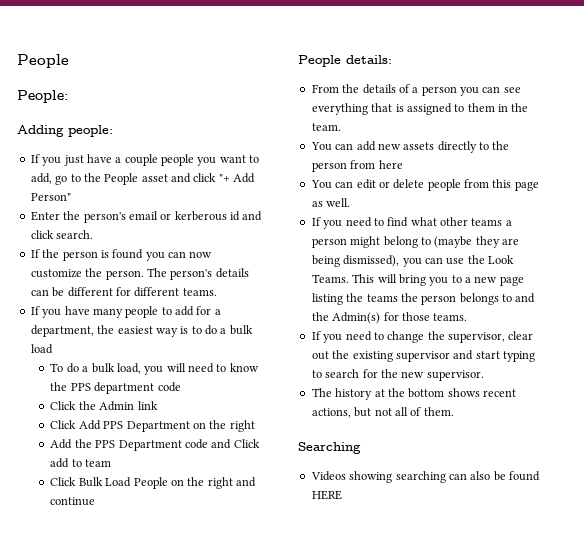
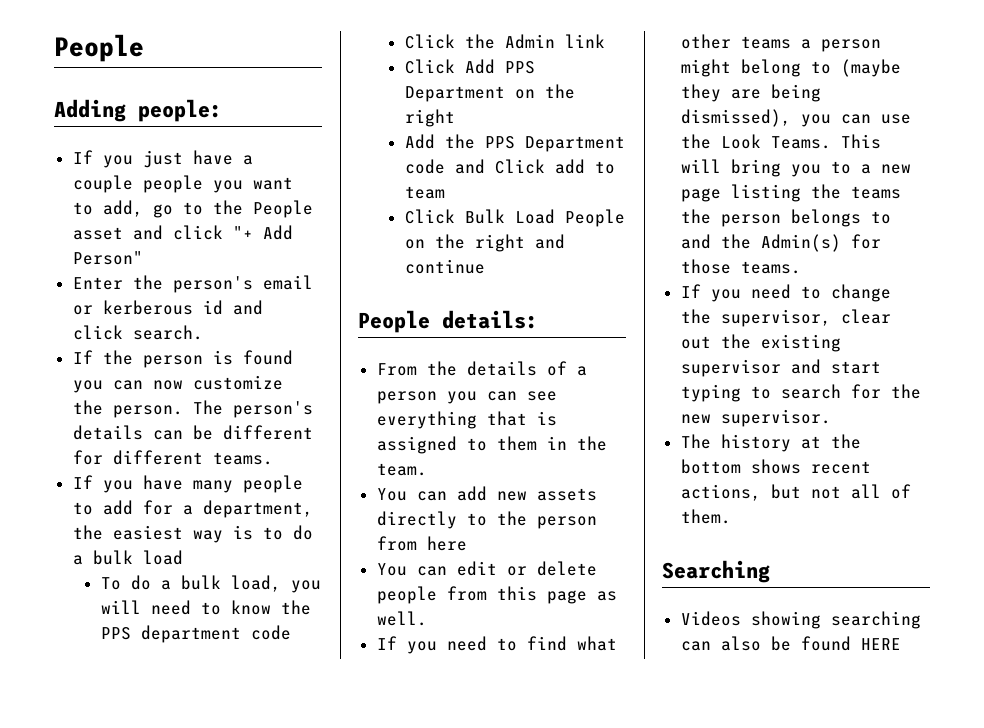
[17,54,69,68] [17,90,68,103] People // People: -> [54,34,144,62] People

